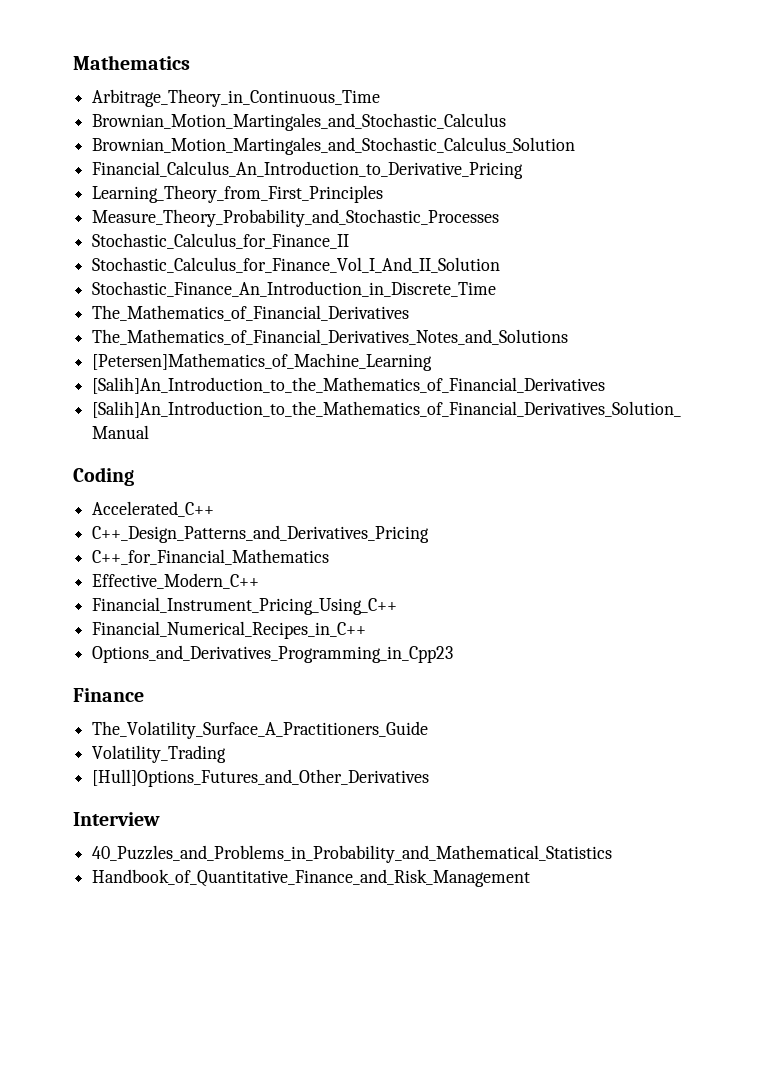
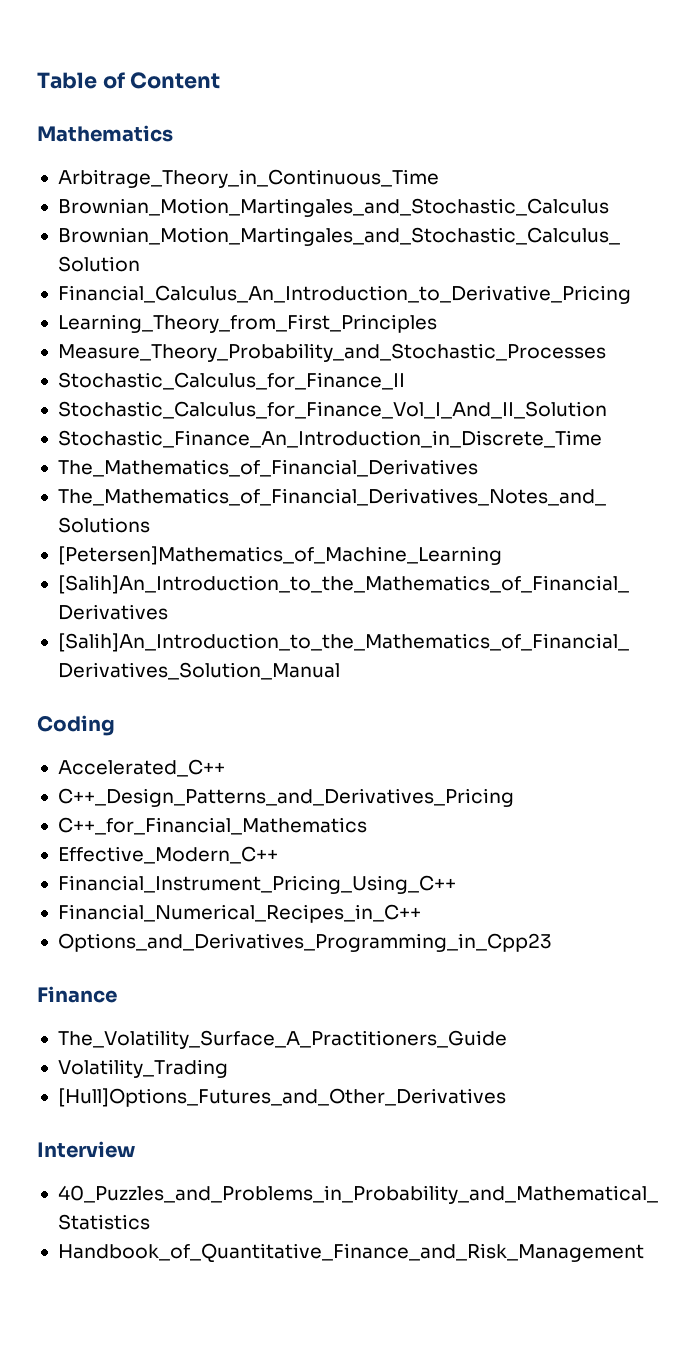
(73, 62) none -> [37,72,221,89] Table of Content //

